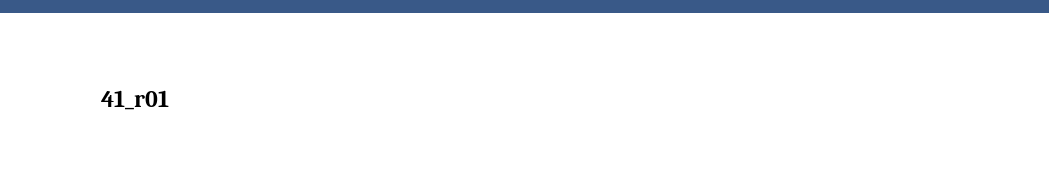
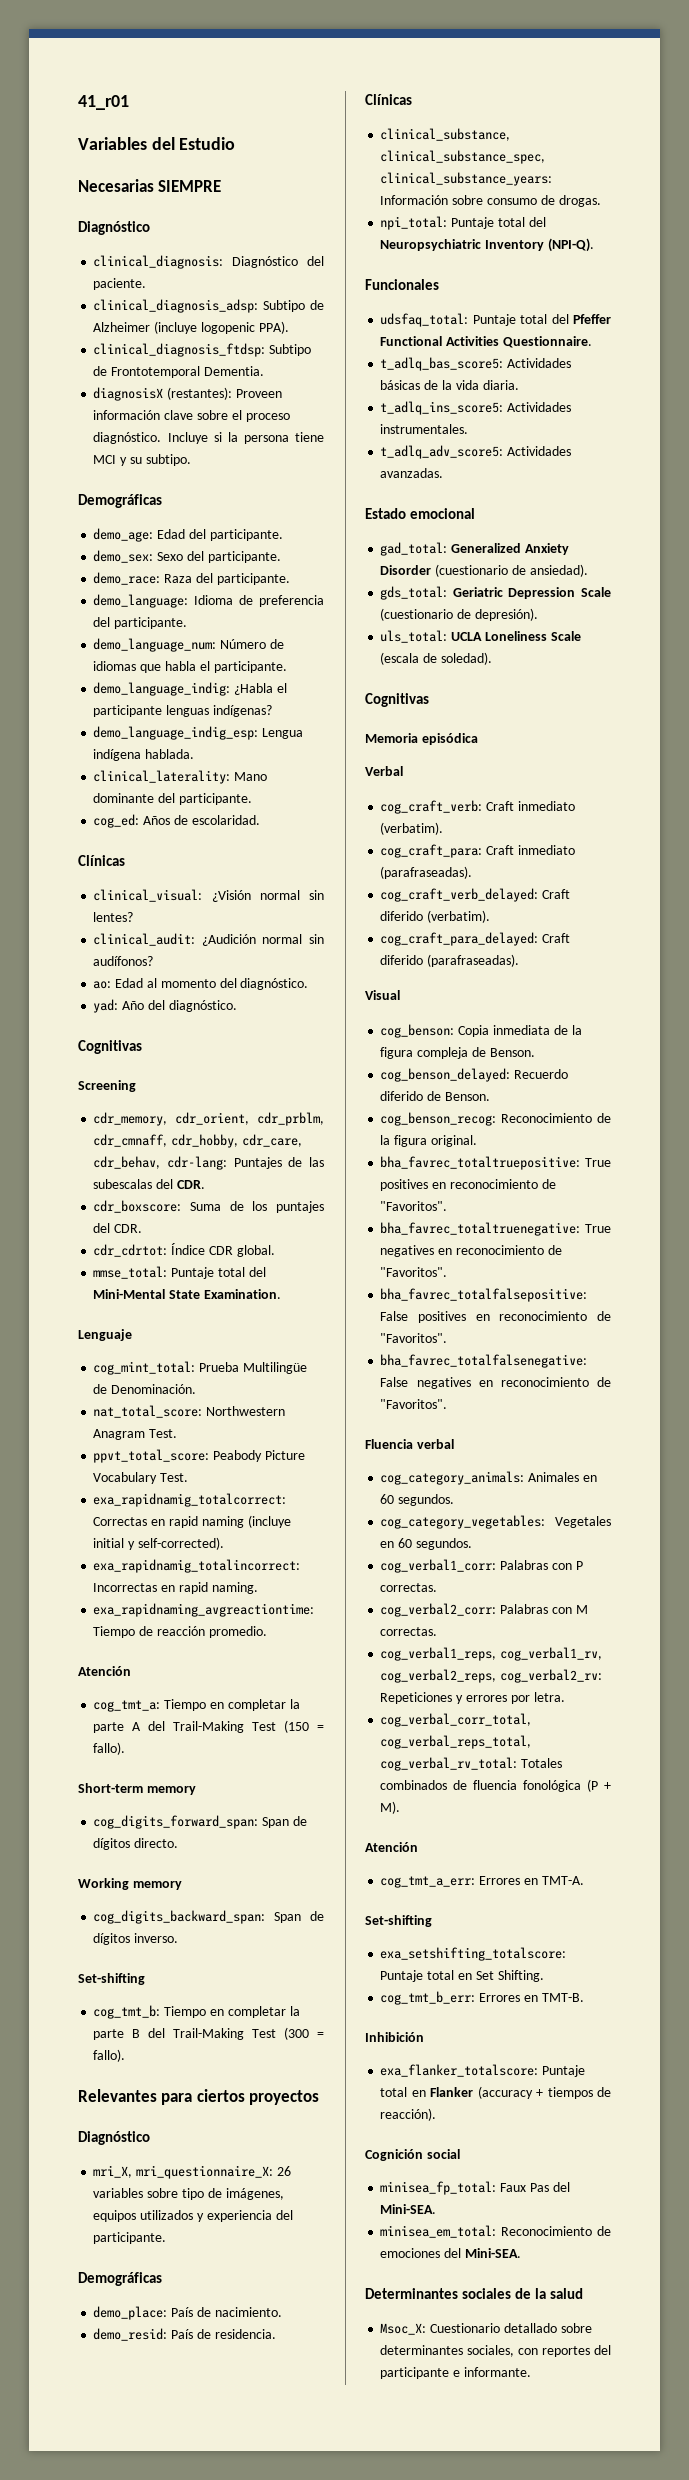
(169, 100) none -> [78,137,236,150] [78,179,222,192] [78,221,150,235] [93,255,324,269] [93,278,147,290] [93,299,324,313] [93,321,289,334] [93,343,312,357] [93,366,264,378] [93,387,282,401] [93,410,290,422] [93,432,324,444] [93,454,191,466] [78,494,162,508] [93,528,283,542] [93,550,281,563] [93,572,290,585] [93,594,324,608] [93,617,188,629] [93,638,284,652] [93,661,287,673] [93,682,287,696] [93,705,272,717] [93,726,304,740] [93,749,195,761] [93,770,268,784] [93,793,252,805] [93,814,260,828] [78,855,125,866] [93,889,324,902] [93,912,134,922] [93,933,324,946] [93,956,154,966] [93,978,309,990] [93,999,237,1013] [78,1040,142,1054] [78,1080,136,1092] [93,1112,324,1126] [93,1134,302,1148] [93,1156,324,1170] [93,1179,205,1189] [93,1200,324,1213] [93,1223,143,1233] [93,1243,275,1257] [93,1266,266,1279] [93,1289,281,1299] [78,1329,132,1341] [93,1361,307,1375] [93,1384,197,1394] [93,1405,286,1418] [93,1429,178,1440] [93,1449,305,1463] [93,1472,189,1484] [93,1493,287,1507] [93,1515,291,1528] [93,1537,224,1550] [93,1559,301,1573] [93,1582,258,1594] [93,1603,315,1617] [93,1626,267,1638] [78,1666,131,1676] [93,1699,300,1712] [93,1720,324,1733] [93,1742,126,1755] [78,1783,196,1795] [93,1815,307,1829] [93,1838,179,1850] [78,1878,182,1890] [93,1910,324,1924] [93,1933,179,1945] [78,1973,145,1985] [93,2005,300,2019] [93,2027,324,2040] [93,2049,126,2062] [78,2089,320,2105] [78,2131,150,2145] [93,2165,291,2179] [93,2188,284,2200] [93,2210,293,2222] [93,2232,167,2244] [78,2272,162,2286] [93,2306,282,2320] [93,2328,276,2341] [365,94,412,105] [380,128,511,141] [380,150,546,164] [380,172,553,186] [380,195,601,207] [380,216,546,230] [380,238,594,252] [365,279,439,290] [380,313,611,327] [380,336,592,348] [380,357,572,371] [380,380,519,390] [380,401,572,415] [380,424,469,434] [380,445,572,459] [380,468,444,478] [365,508,476,519] [380,542,569,556] [380,564,588,577] [380,586,611,600] [380,608,538,621] [380,630,581,643] [380,652,492,665] [365,693,429,707] [365,733,478,745] [365,766,403,776] [380,800,575,814] [380,822,444,835] [380,844,575,858] [380,866,473,879] [380,888,571,902] [380,910,491,923] [380,932,571,946] [380,954,520,967] [365,990,400,1000] [380,1024,582,1038] [380,1047,535,1059] [380,1068,569,1082] [380,1091,490,1101] [380,1112,611,1126] [380,1135,477,1147] [380,1156,611,1170] [380,1179,556,1191] [380,1201,448,1211] [380,1222,611,1236] [380,1245,562,1257] [380,1267,448,1277] [380,1288,588,1302] [380,1311,611,1323] [380,1333,448,1343] [380,1354,588,1368] [380,1377,611,1389] [380,1399,448,1409] [365,1439,454,1449] [380,1471,597,1485] [380,1494,455,1506] [380,1515,611,1529] [380,1538,472,1550] [380,1559,583,1573] [380,1583,438,1592] [380,1603,588,1617] [380,1627,438,1636] [380,1647,603,1661] [380,1669,603,1683] [380,1692,565,1704] [380,1713,532,1727] [380,1735,532,1749] [380,1757,563,1771] [380,1779,611,1792] [380,1801,401,1814] [365,1842,418,1852] [380,1876,584,1888] [365,1915,432,1927] [380,1947,567,1961] [380,1970,544,1982] [380,1991,584,2005] [365,2032,424,2042] [380,2064,586,2077] [380,2086,611,2099] [380,2108,437,2121] [365,2149,460,2161] [380,2181,570,2195] [380,2204,437,2214] [380,2225,611,2238] [380,2248,521,2258] [365,2288,584,2299] [380,2323,592,2335] [380,2345,611,2357] [380,2367,531,2379] // Variables del Estudio // Necesarias SIEMPRE // Diagnóstico // clinical_diagnosis: Diagnóstico del paciente. // clinical_diagnosis_adsp: Subtipo de Alzheimer (incluye logopenic PPA). // clinical_diagnosis_ftdsp: Subtipo de Frontotemporal Dementia. // diagnosisX (restantes): Proveen información clave sobre el proceso diagnóstico. Incluye si la persona tiene MCI y su subtipo. // Demográficas // demo_age: Edad del participante. // demo_sex: Sexo del participante. // demo_race: Raza del participante. // demo_language: Idioma de preferencia del participante. // demo_language_num: Número de idiomas que habla el participante. // demo_language_indig: ¿Habla el participante lenguas indígenas? // demo_language_indig_esp: Lengua indígena hablada. // clinical_laterality: Mano dominante del participante. // cog_ed: Años de escolaridad. // Clínicas // clinical_visual: ¿Visión normal sin lentes? // clinical_audit: ¿Audición normal sin audífonos? // ao: Edad al momento del diagnóstico. // yad: Año del diagnóstico. // Cognitivas // Screening // cdr_memory, cdr_orient, cdr_prblm, cdr_cmnaff, cdr_hobby, cdr_care, cdr_behav, cdr-lang: Puntajes de las subescalas del CDR. // cdr_boxscore: Suma de los puntajes del CDR. // cdr_cdrtot: Índice CDR global. // mmse_total: Puntaje total del Mini-Mental State Examination. // Lenguaje // cog_mint_total: Prueba Multilingüe de Denominación. // nat_total_score: Northwestern Anagram Test. // ppvt_total_score: Peabody Picture Vocabulary Test. // exa_rapidnamig_totalcorrect: Correctas en rapid naming (incluye initial y self-corrected). // exa_rapidnamig_totalincorrect: Incorrectas en rapid naming. // exa_rapidnaming_avgreactiontime: Tiempo de reacción promedio. // Atención // cog_tmt_a: Tiempo en completar la parte A del Trail-Making Test (150 = fallo). // Short-term memory // cog_digits_forward_span: Span de dígitos directo. // Working memory // cog_digits_backward_span: Span de dígitos inverso. // Set-shifting // cog_tmt_b: Tiempo en completar la parte B del Trail-Making Test (300 = fallo). // Relevantes para ciertos proyectos // Diagnóstico // mri_X, mri_questionnaire_X: 26 variables sobre tipo de imágenes, equipos utilizados y experiencia del participante. // Demográficas // demo_place: País de nacimiento. // demo_resid: País de residencia. // Clínicas // clinical_substance, clinical_substance_spec, clinical_substance_years: Información sobre consumo de drogas. // npi_total: Puntaje total del Neuropsychiatric Inventory (NPI-Q). // Funcionales // udsfaq_total: Puntaje total del Pfeffer Functional Activities Questionnaire. // t_adlq_bas_score5: Actividades básicas de la vida diaria. // t_adlq_ins_score5: Actividades instrumentales. // t_adlq_adv_score5: Actividades avanzadas. // Estado emocional // gad_total: Generalized Anxiety Disorder (cuestionario de ansiedad). // gds_total: Geriatric Depression Scale (cuestionario de depresión). // uls_total: UCLA Loneliness Scale (escala de soledad). // Cognitivas // Memoria episódica // Verbal // cog_craft_verb: Craft inmediato (verbatim). // cog_craft_para: Craft inmediato (parafraseadas). // cog_craft_verb_delayed: Craft diferido (verbatim). // cog_craft_para_delayed: Craft diferido (parafraseadas). // Visual // cog_benson: Copia inmediata de la figura compleja de Benson. // cog_benson_delayed: Recuerdo diferido de Benson. // cog_benson_recog: Reconocimiento de la figura original. // bha_favrec_totaltruepositive: True positives en reconocimiento de "Favoritos". // bha_favrec_totaltruenegative: True negatives en reconocimiento de "Favoritos". // bha_favrec_totalfalsepositive: False positives en reconocimiento de "Favoritos". // bha_favrec_totalfalsenegative: False negatives en reconocimiento de "Favoritos". // Fluencia verbal // cog_category_animals: Animales en 60 segundos. // cog_category_vegetables: Vegetales en 60 segundos. // cog_verbal1_corr: Palabras con P correctas. // cog_verbal2_corr: Palabras con M correctas. // cog_verbal1_reps, cog_verbal1_rv, cog_verbal2_reps, cog_verbal2_rv: Repeticiones y errores por letra. // cog_verbal_corr_total, cog_verbal_reps_total, cog_verbal_rv_total: Totales combinados de fluencia fonológica (P + M). // Atención // cog_tmt_a_err: Errores en TMT-A. // Set-shifting // exa_setshifting_totalscore: Puntaje total en Set Shifting. // cog_tmt_b_err: Errores en TMT-B. // Inhibición // exa_flanker_totalscore: Puntaje total en Flanker (accuracy + tiempos de reacción). // Cognición social // minisea_fp_total: Faux Pas del Mini-SEA. // minisea_em_total: Reconocimiento de emociones del Mini-SEA. // Determinantes sociales de la salud // Msoc_X: Cuestionario detallado sobre determinantes sociales, con reportes del participante e informante.

